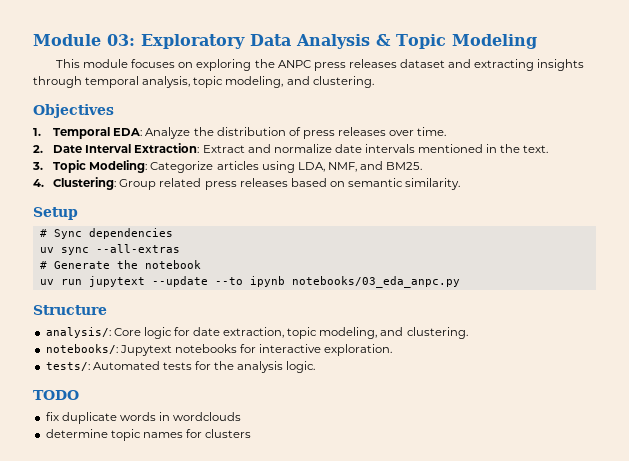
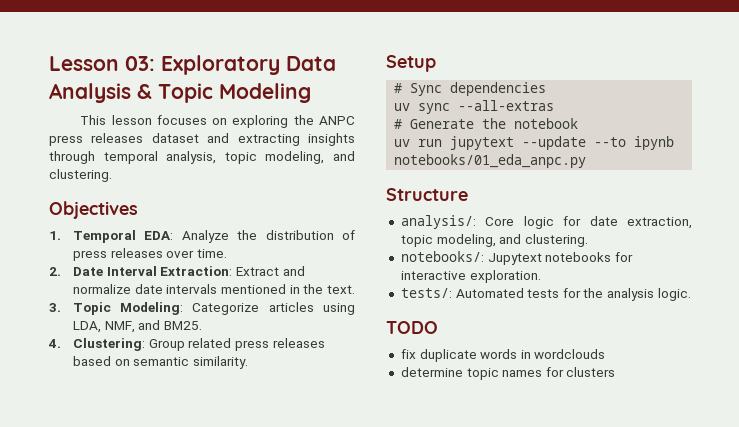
[33,34,101,46] Module -> [49,56,119,71] Lesson
[83,59,129,68] module -> [111,115,152,125] lesson
[291,276,460,288] notebooks/03_eda_anpc.py -> [394,154,587,168] notebooks/01_eda_anpc.py

